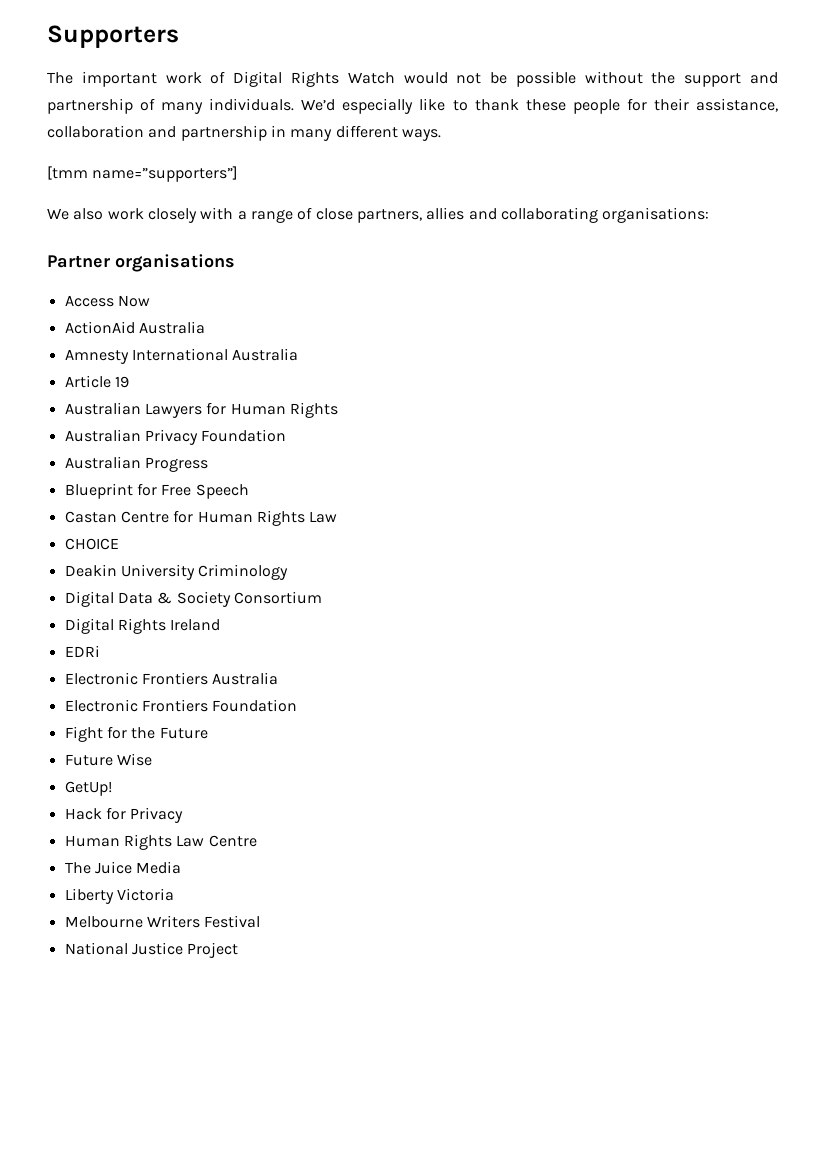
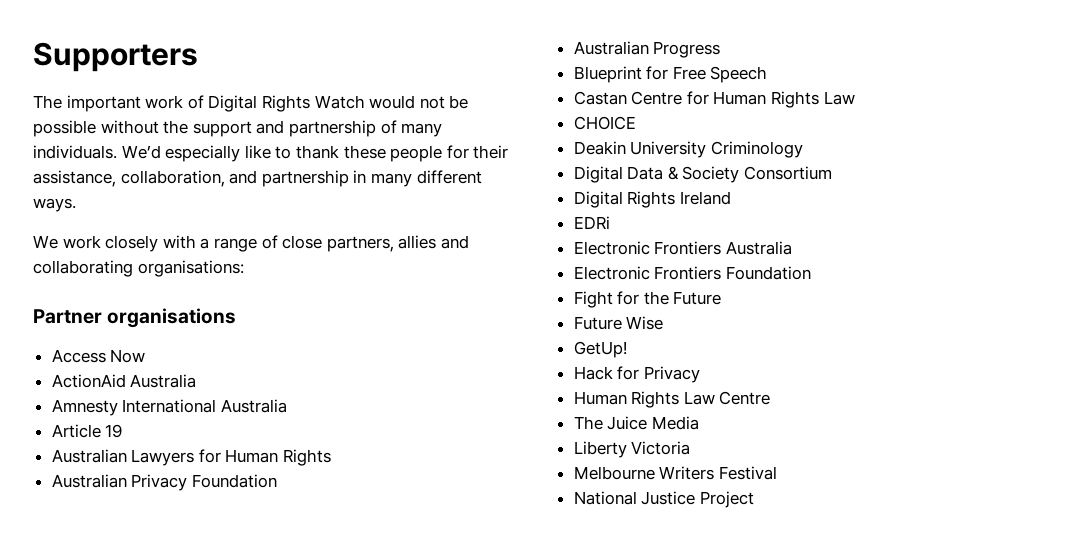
[47,125,144,138] collaboration -> [120,170,225,187] collaboration,
[47,166,239,182] // [tmm name=”supporters”] -> (76, 205) none
[73,208,104,220] also -> (58, 242) none

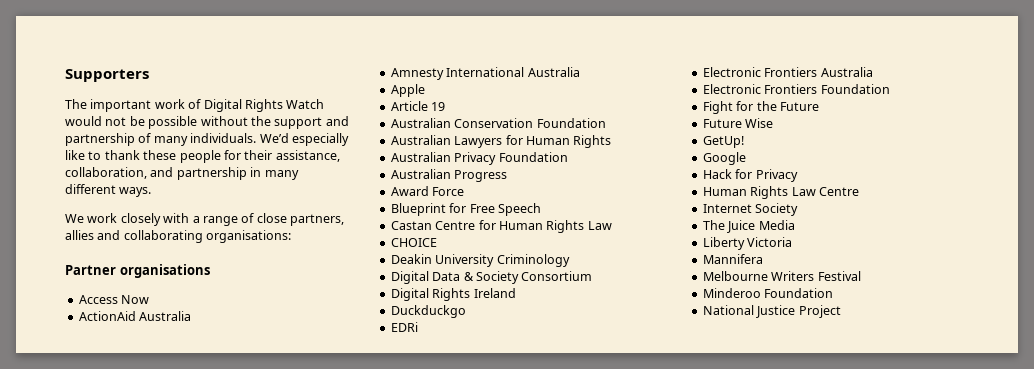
(287, 406) none -> [390,84,425,97] // Apple
(123, 431) none -> [390,118,606,128] // Australian Conservation Foundation
(721, 49) none -> [390,186,465,196] // Award Force
(731, 198) none -> [390,305,466,318] // Duckduckgo
(627, 349) none -> [702,152,746,165] // Google
(771, 398) none -> [702,203,799,216] // Internet Society
(691, 448) none -> [702,254,763,264] // Mannifera
(777, 473) none -> [702,288,834,298] // Minderoo Foundation

